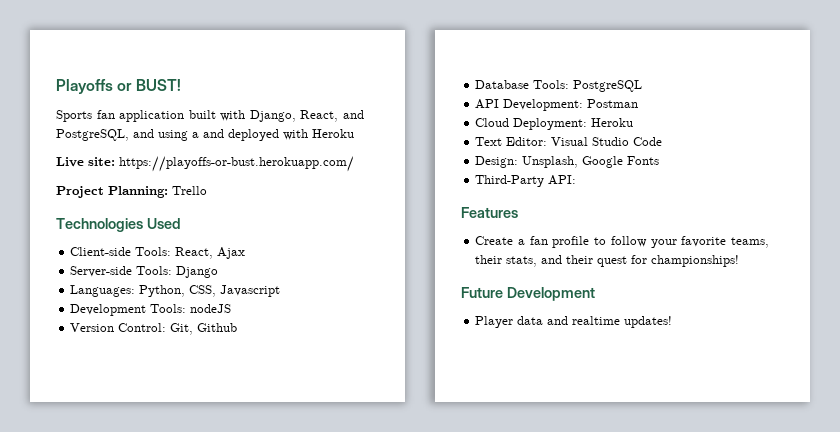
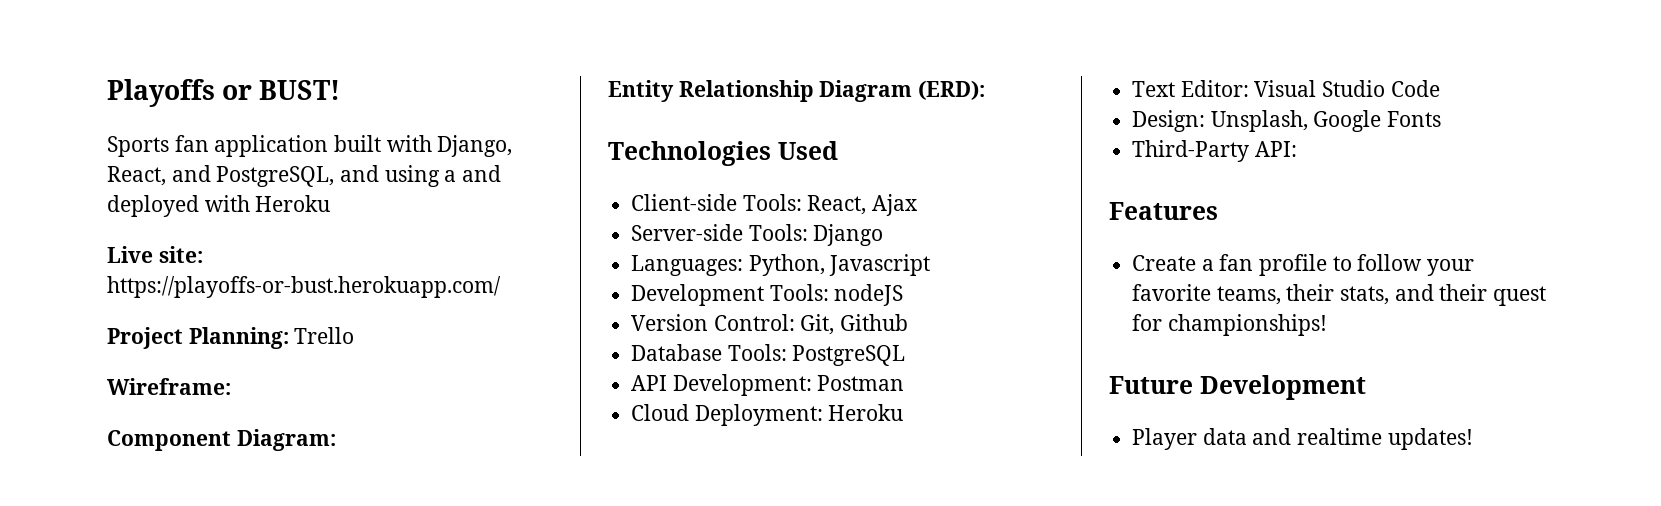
(207, 190) none -> [107,378,231,395] [107,429,336,451] [608,80,986,102] // Wireframe: // Component Diagram: // Entity Relationship Diagram (ERD):
[189,285,217,297] CSS, -> (825, 265) none

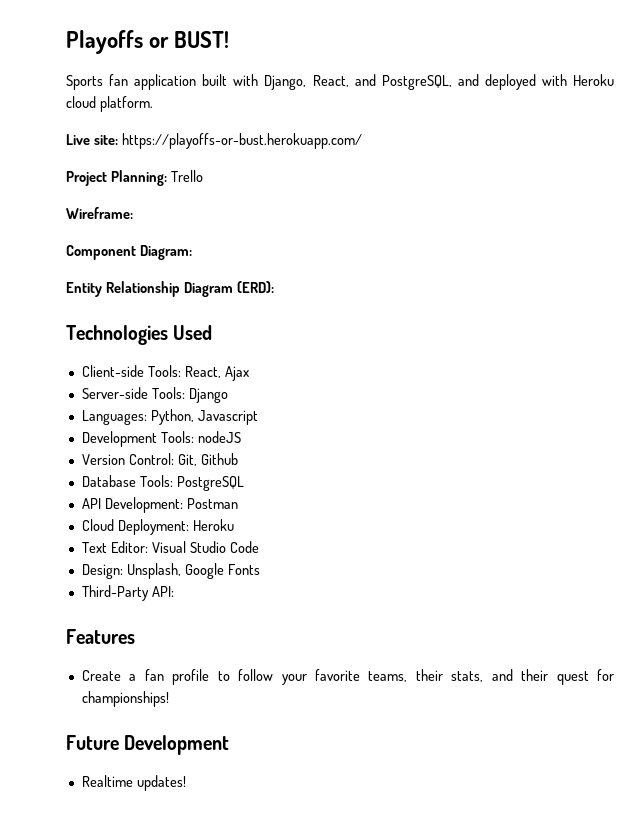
[384,165,502,187] using a and -> (479, 80) none
(331, 203) none -> [66,96,153,112] cloud platform.
[1132,428,1383,450] Player data and realtime -> [81,775,133,787] Realtime

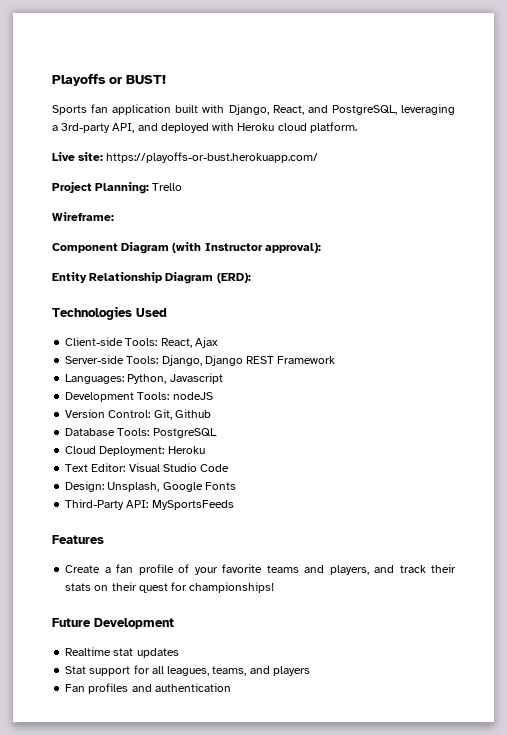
(452, 82) none -> [400,104,455,115] [52,123,135,133] leveraging a 3rd-party API,
[139,245,192,260] Diagram: -> [121,242,321,254] Diagram (with Instructor approval):
(185, 393) none -> [161,355,202,366] Django,
(228, 395) none -> [246,356,336,364] REST Framework
[81,497,238,513] // API Development: Postman -> (217, 433) none
(174, 591) none -> [151,500,234,510] MySportsFeeds
[217,669,513,685] to follow your favorite teams, their stats, and -> [178,564,457,575] [65,583,109,591] of your favorite teams and players, and track their stats on
[136,775,186,791] updates! -> [113,648,179,658] [65,665,310,676] [65,683,231,694] stat updates // Stat support for all leagues, teams, and players // Fan profiles and authentication

